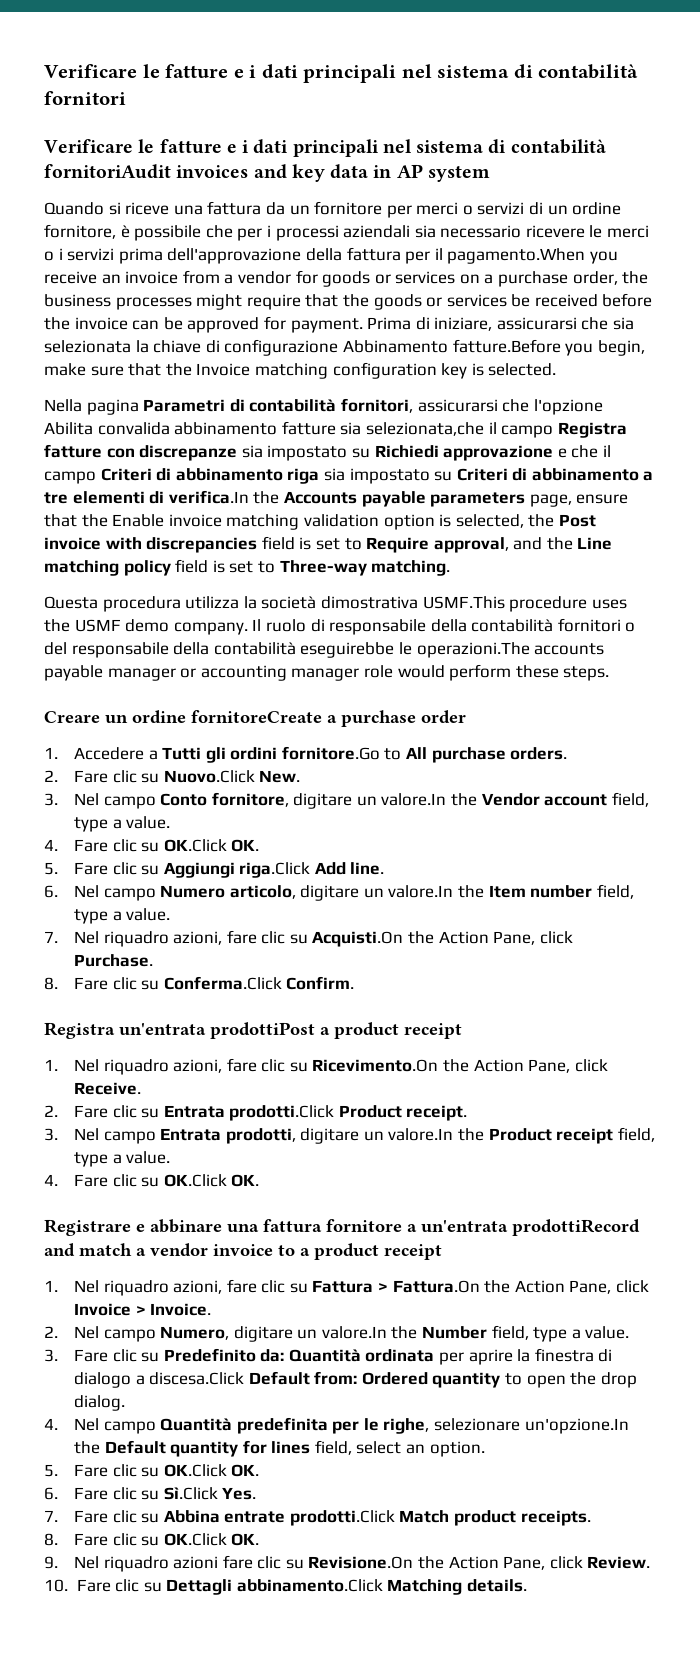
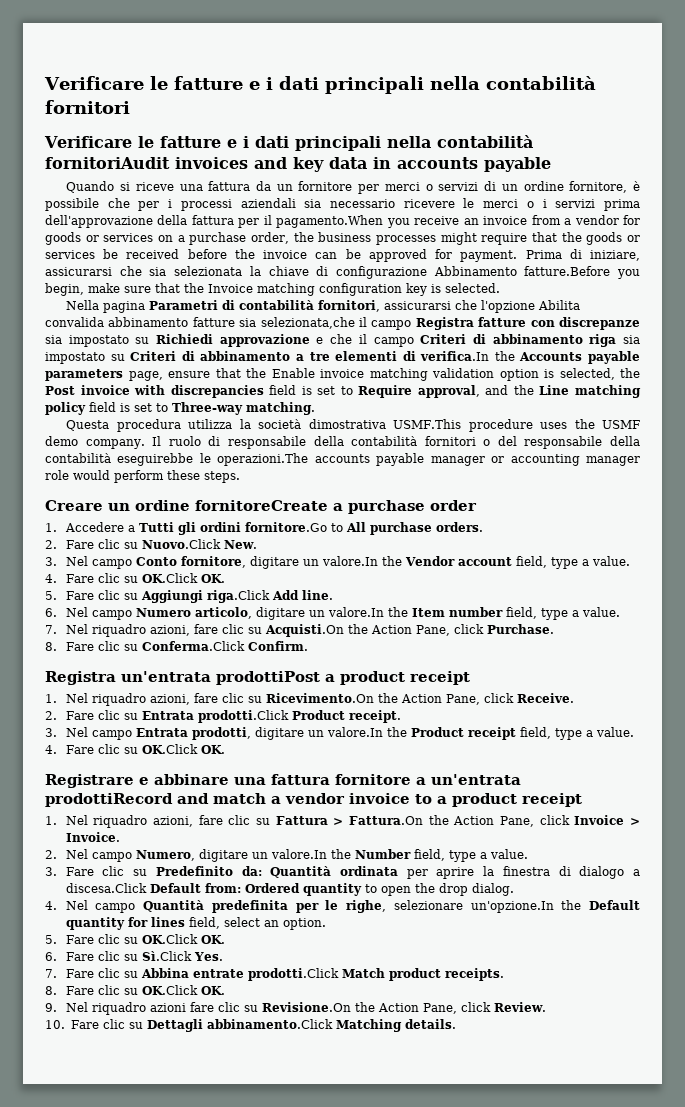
[44,64,533,83] Verificare le fatture e i dati principali nel sistema di -> [44,76,480,94] Verificare le fatture e i dati principali nella
[382,139,507,154] nel sistema di -> [386,136,431,148] nella
[396,164,490,182] AP system -> [397,157,551,172] accounts payable

